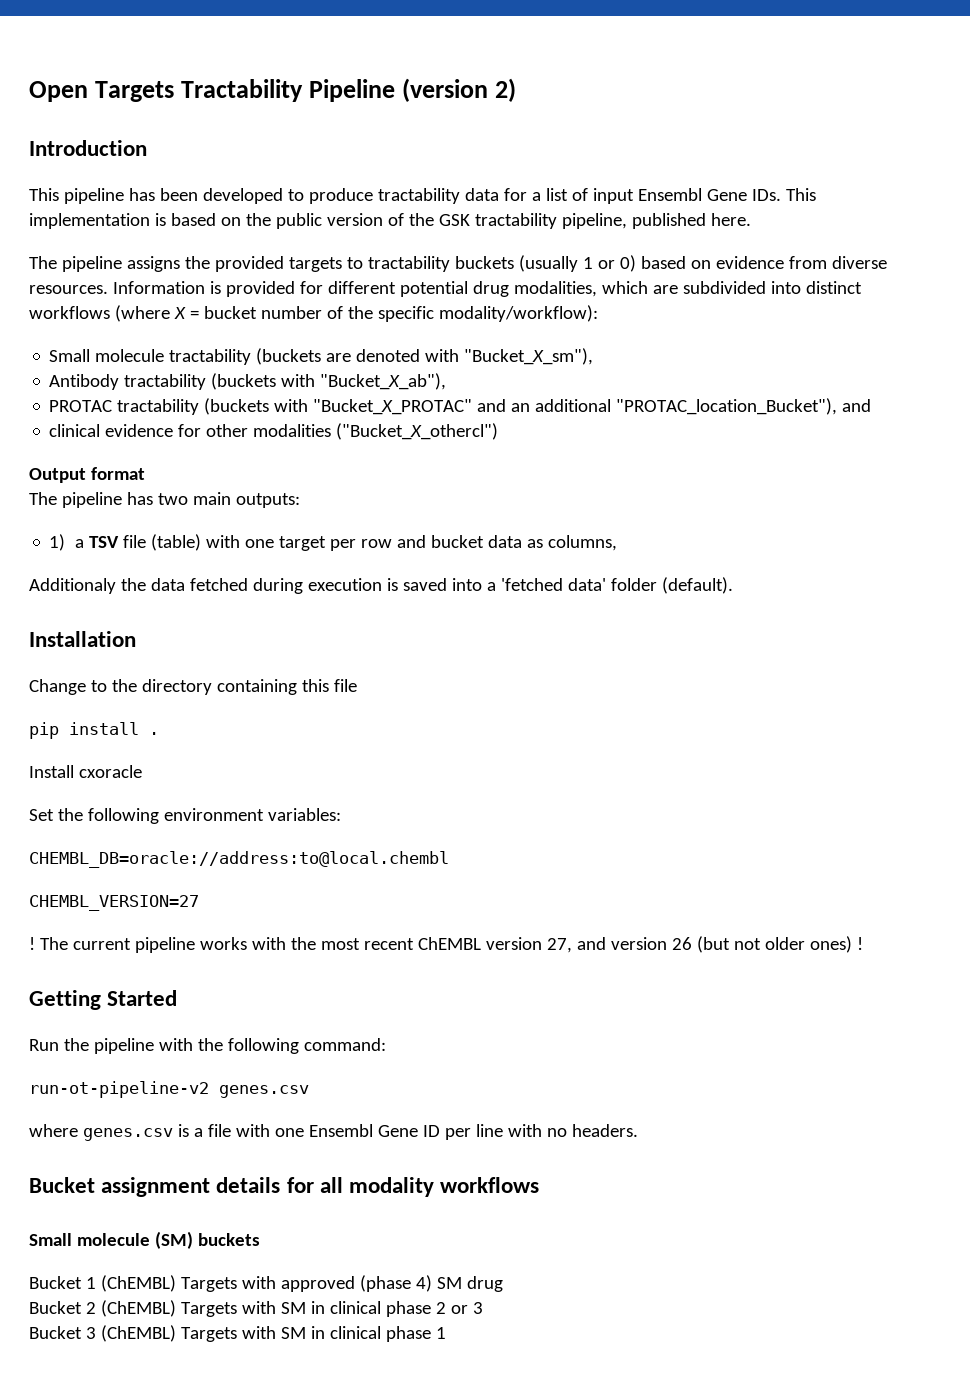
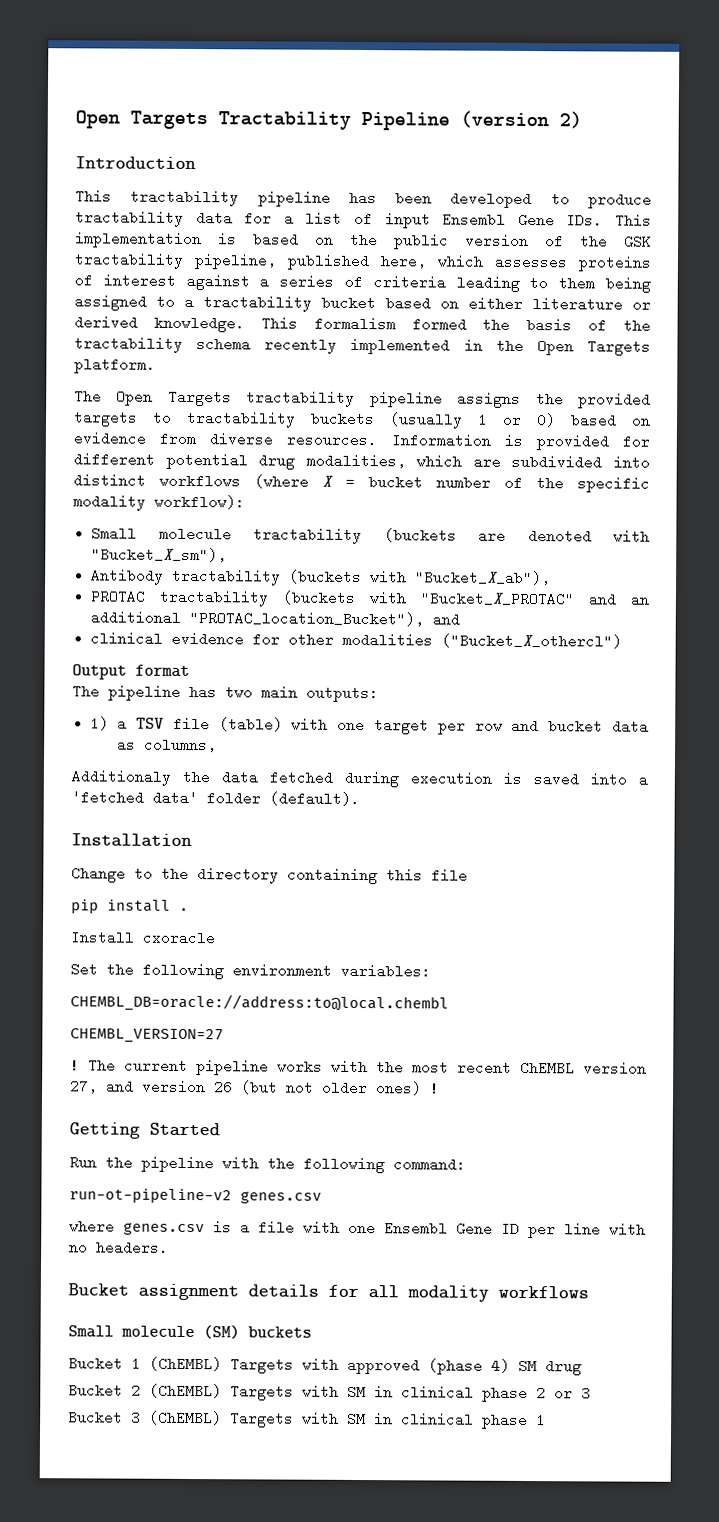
(59, 194) none -> [130,189,240,207] tractability
[710,213,751,226] [29,256,57,269] here. // The -> [380,254,652,272] [74,273,651,293] [74,294,651,312] [74,315,651,333] [74,336,652,356] [74,357,156,374] [74,389,356,407] here, which assesses proteins of interest against a series of criteria leading to them being assigned to a tractability bucket based on either literature or derived knowledge. This formalism formed the basis of the tractability schema recently implemented in the Open Targets platform. // The Open Targets tractability
[438,305,598,322] modality/workflow): -> [73,494,245,511] modality workflow):

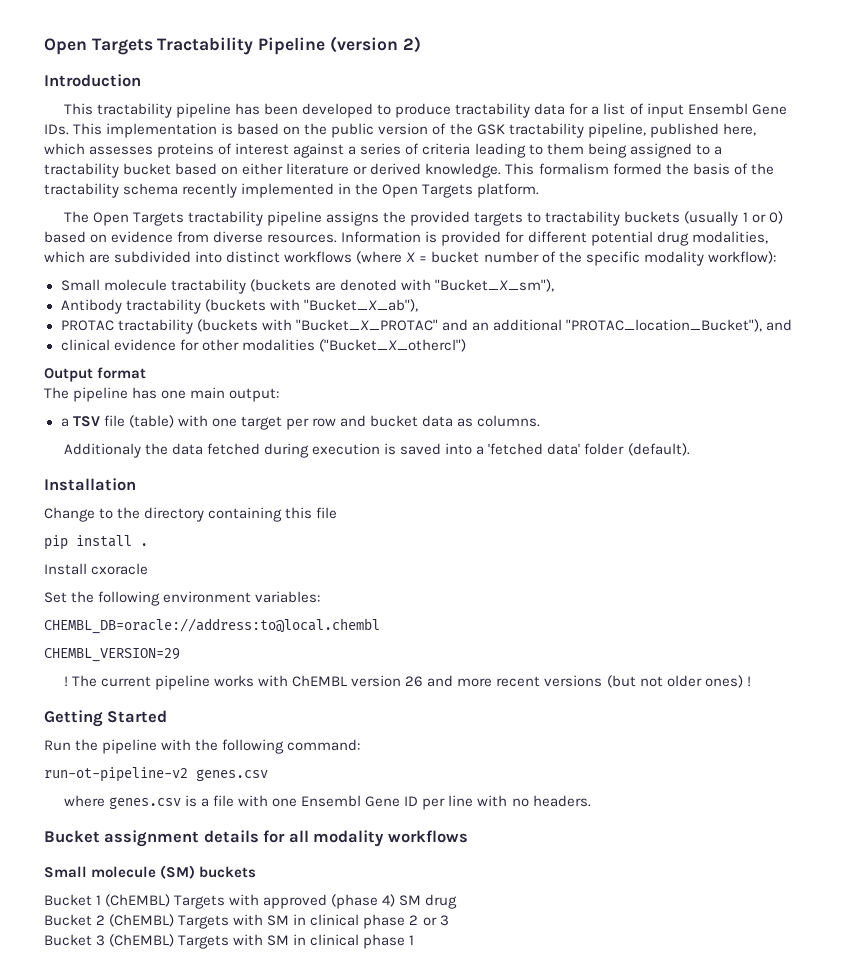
[225,685,379,703] [90,716,110,731] two main outputs: // 1) -> [161,387,280,402] one main output: //
[144,737,218,753] columns, -> [477,415,541,427] columns.
[70,1028,224,1044] CHEMBL_VERSION=27 -> [44,648,180,662] CHEMBL_VERSION=29
[376,1060,647,1076] [70,1079,233,1095] the most recent ChEMBL version 27, and version 26 -> [292,675,603,687] ChEMBL version 26 and more recent versions

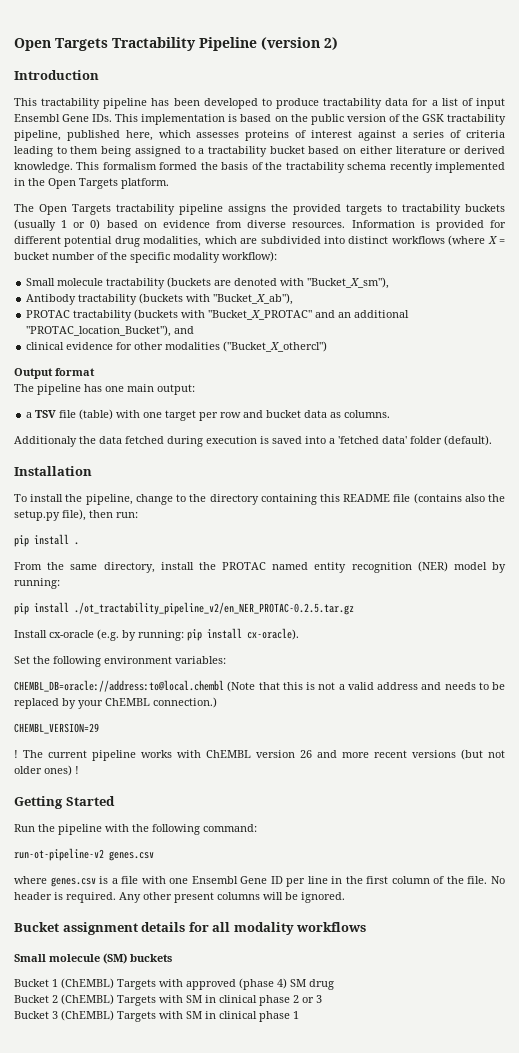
[44,507,95,522] Change -> [14,494,173,505] To install the pipeline, change
[316,507,338,519] [44,535,148,550] [44,563,149,575] file // pip install . // Install cxoracle -> [343,493,506,504] [14,509,138,521] [14,534,79,547] [14,561,507,573] [14,578,60,589] [14,602,354,615] [14,628,299,641] README file (contains also the setup.py file), then run: // pip install . // From the same directory, install the PROTAC named entity recognition (NER) model by running: // pip install ./ot_tractability_pipeline_v2/en_NER_PROTAC-0.2.5.tar.gz // Install cx-oracle (e.g. by running: pip install cx-oracle).
(380, 626) none -> [227,681,505,692] [14,697,217,709] (Note that this is not a valid address and needs to be replaced by your ChEMBL connection.)
[477,795,591,807] with no headers. -> [331,876,506,884] [14,892,345,903] in the first column of the file. No header is required. Any other present columns will be ignored.

